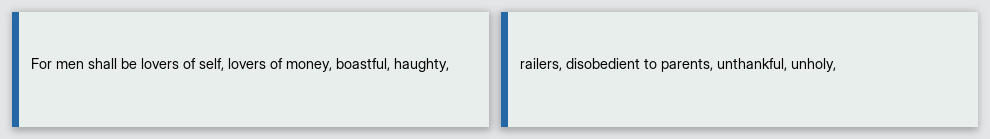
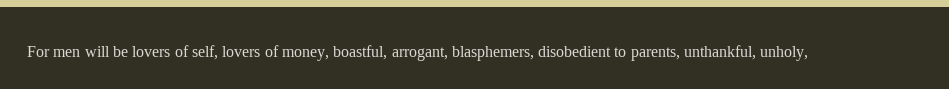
[88,58,117,69] shall -> [84,46,110,57] will
[394,58,562,72] haughty, railers, -> [391,46,534,61] arrogant, blasphemers,

